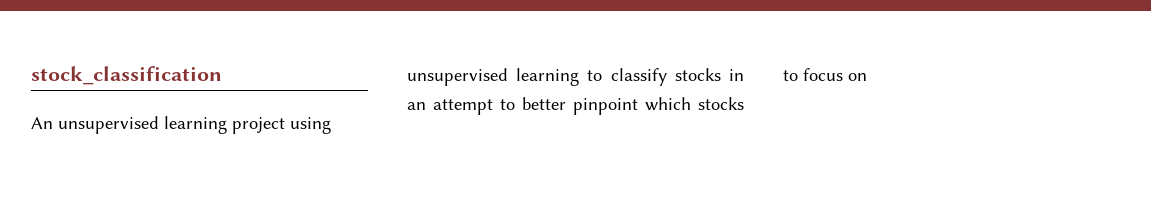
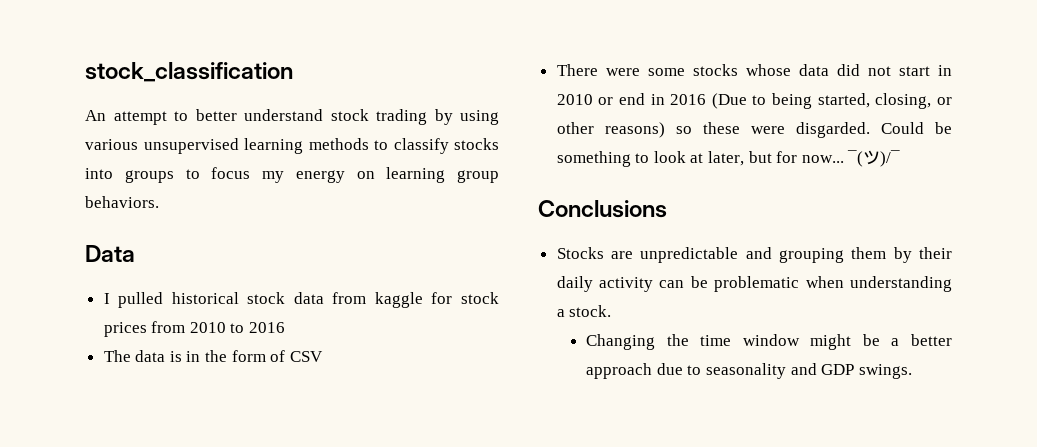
[58,116,331,134] [407,68,744,86] [407,97,744,115] [783,68,867,81] unsupervised learning project using unsupervised learning to classify stocks in an attempt to better pinpoint which stocks to focus on -> [113,109,499,125] [85,138,499,154] [85,167,499,183] [85,196,159,208] [85,245,135,262] [103,292,499,308] [103,321,286,337] [103,350,323,362] [556,64,953,76] [556,93,952,109] [556,122,952,138] [556,150,901,167] [538,200,667,218] [556,247,952,263] [556,276,952,292] [556,305,612,317] [586,334,952,350] [586,363,912,379] attempt to better understand stock trading by using various unsupervised learning methods to classify stocks into groups to focus my energy on learning group behaviors. // Data // I pulled historical stock data from kaggle for stock prices from 2010 to 2016 // The data is in the form of CSV // There were some stocks whose data did not start in 2010 or end in 2016 (Due to being started, closing, or other reasons) so these were disgarded. Could be something to look at later, but for now... ¯(ツ)/¯ // Conclusions // Stocks are unpredictable and grouping them by their daily activity can be problematic when understanding a stock. // Changing the time window might be a better approach due to seasonality and GDP swings.

